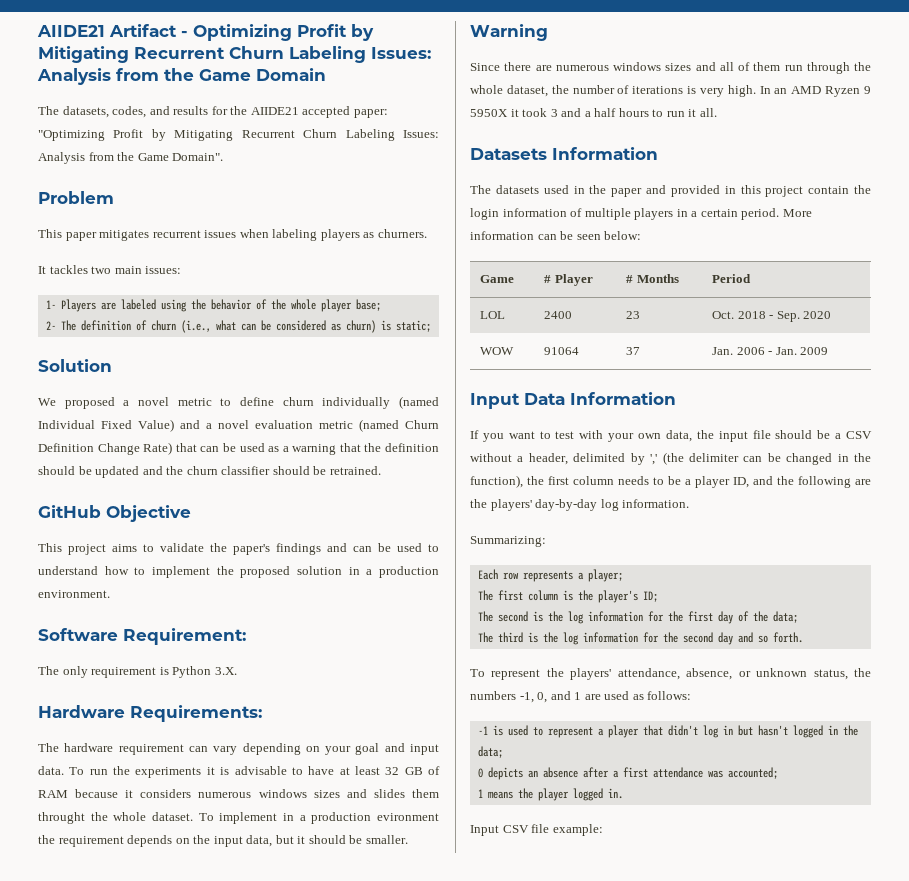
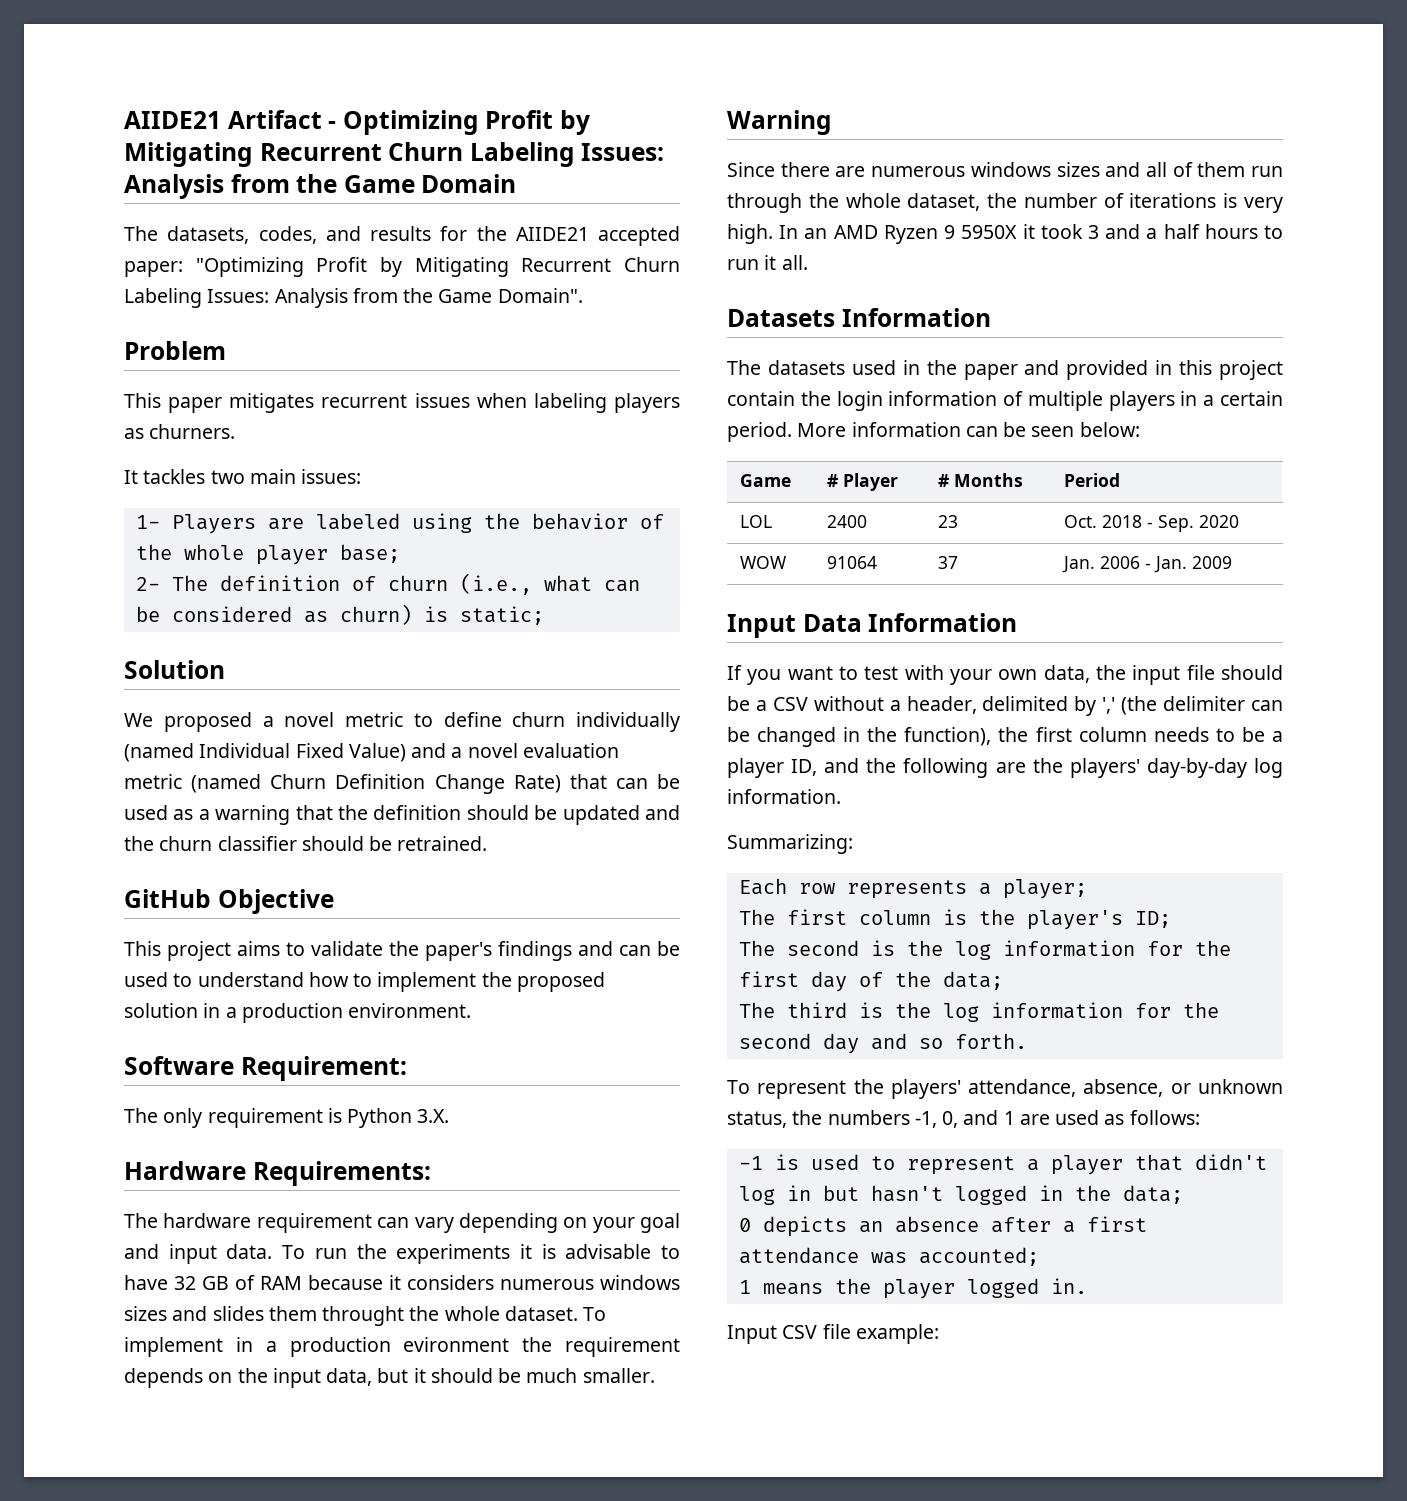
[339,766,380,775] at least -> (168, 1282) none
(363, 839) none -> [526,1368,578,1383] much

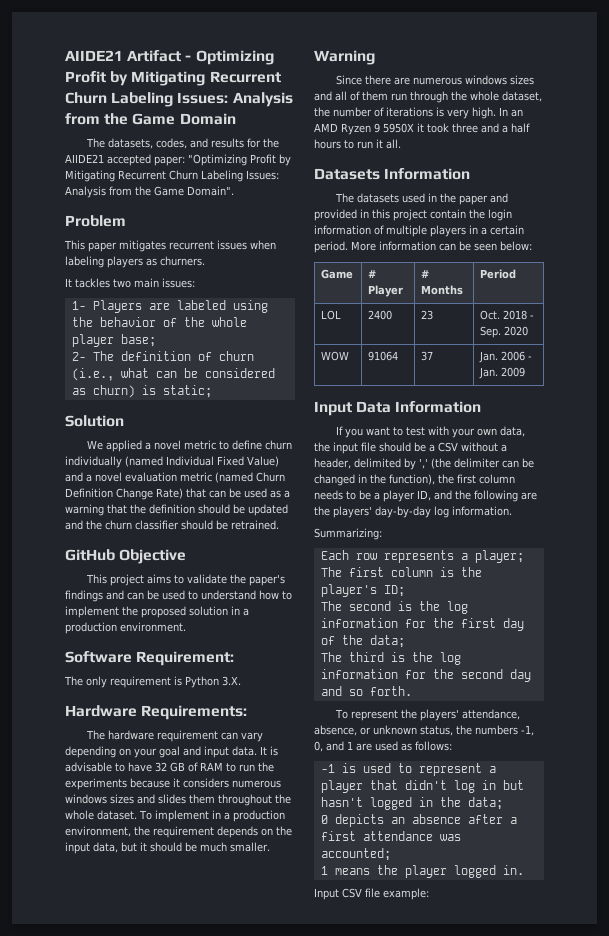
[163,712,252,732] proposed -> [106,440,143,452] applied
[282,1244,532,1264] To run the experiments it -> [260,746,267,755] It
(302, 1283) none -> [226,762,274,772] [65,778,127,790] to run the experiments
[322,1306,405,1326] throught -> [218,794,272,806] throughout
[403,1337,510,1352] evironment -> [65,826,131,837] environment,
[1087,225,1099,239] 3 -> [452,123,478,133] three

